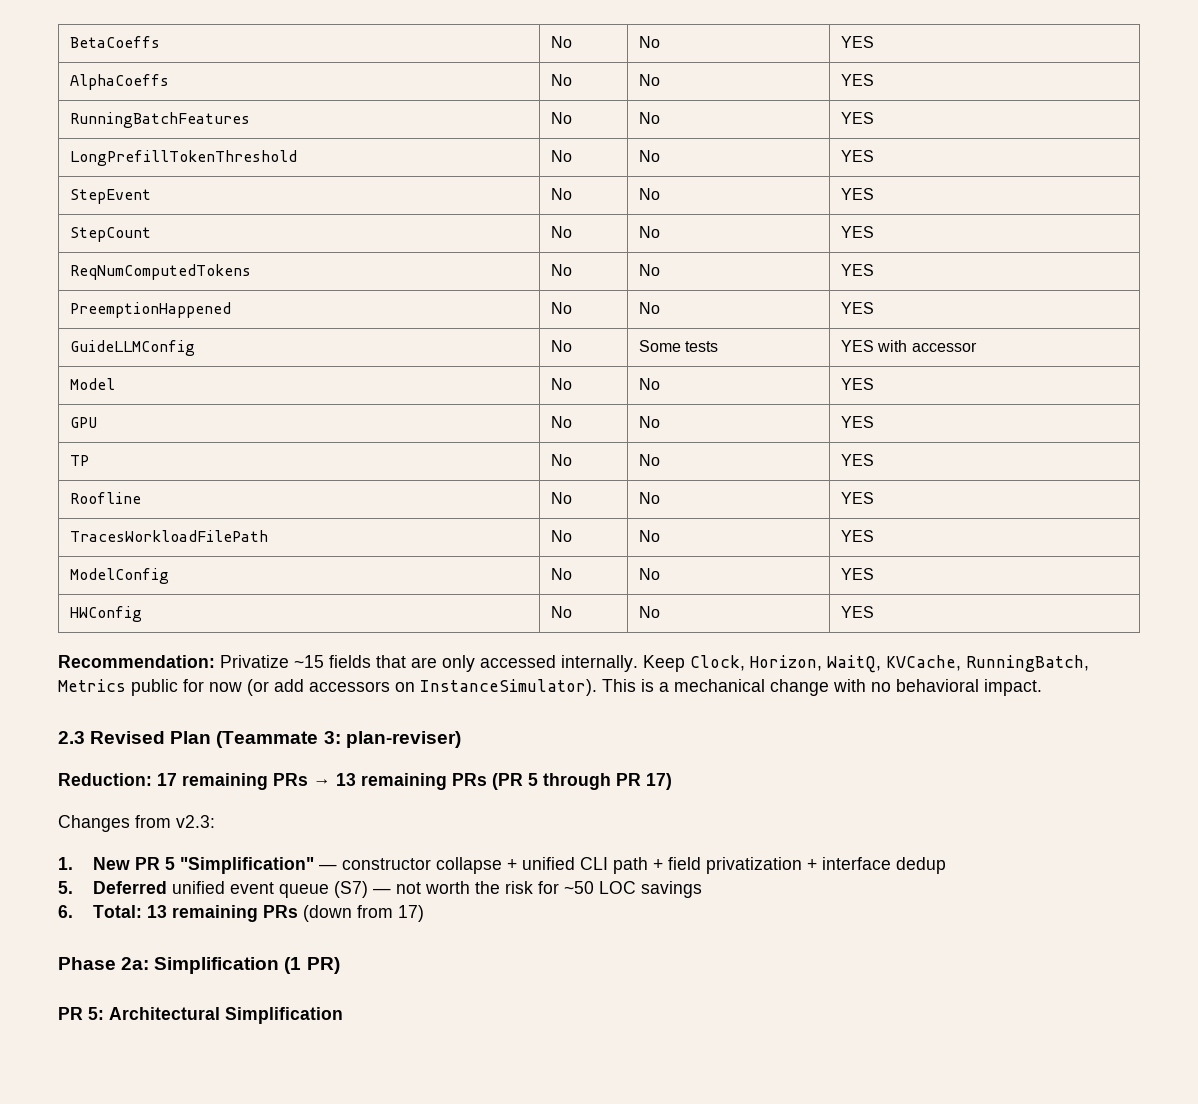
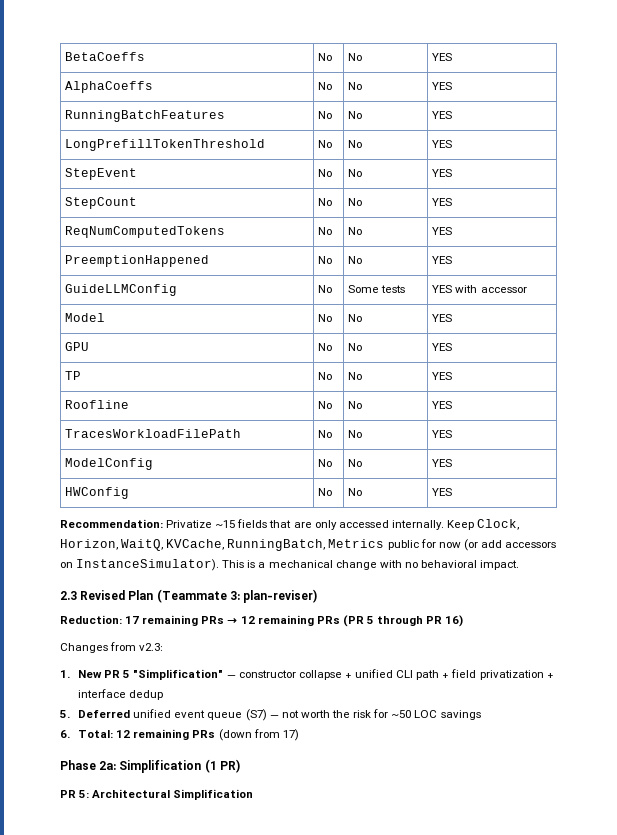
[336,773,356,786] 13 -> [240,616,255,624] 12
[646,773,672,790] 17) -> [445,615,464,627] 16)
[146,905,167,918] 13 -> [116,730,131,738] 12

